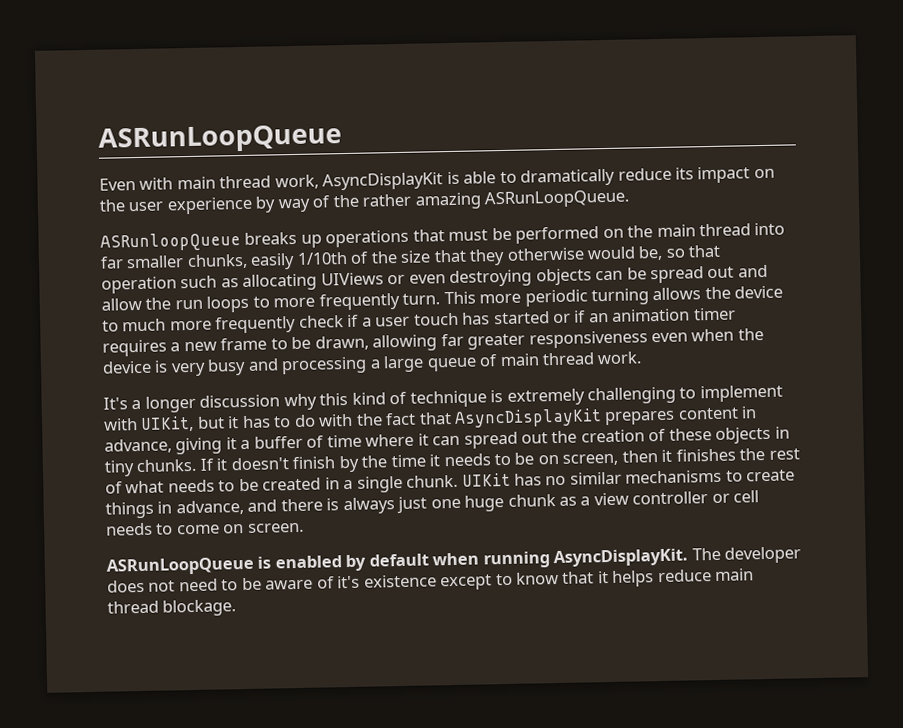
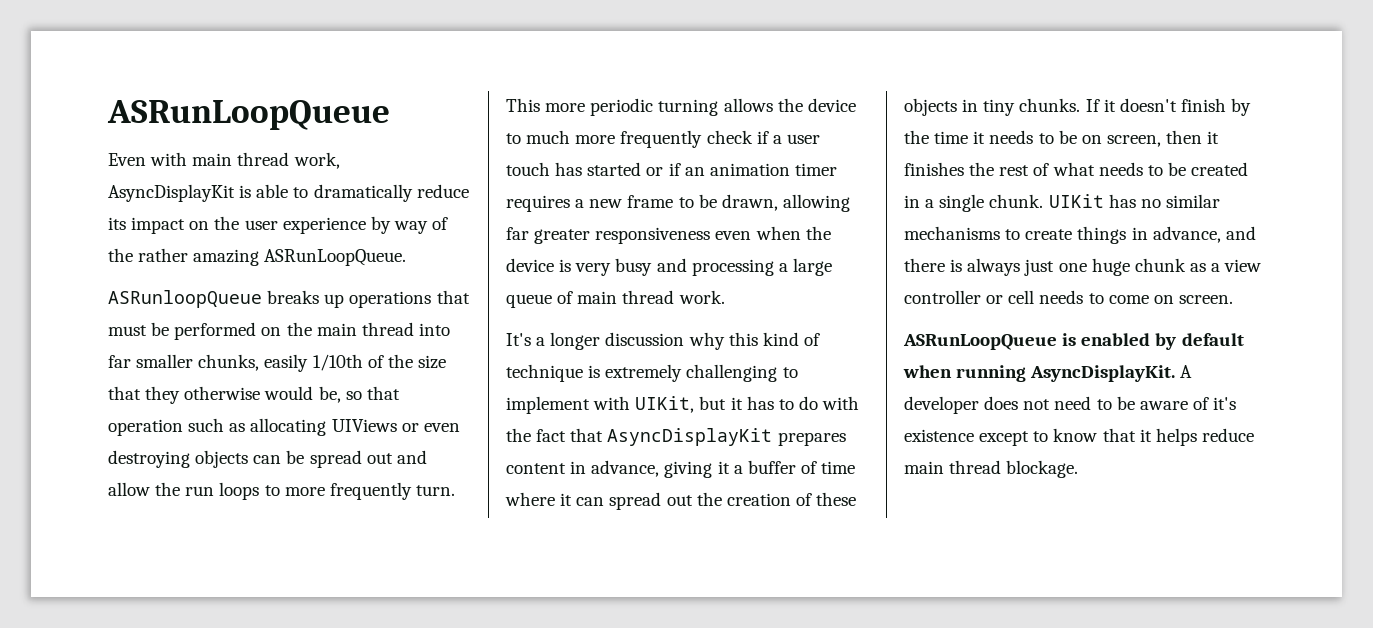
[691,547,721,561] The -> [1180,365,1193,378] A

